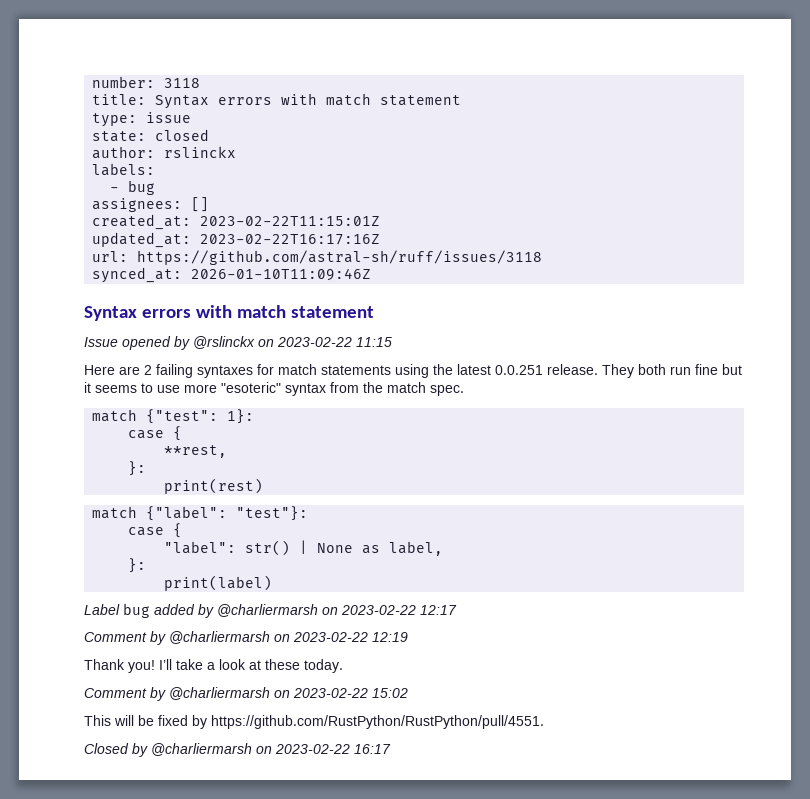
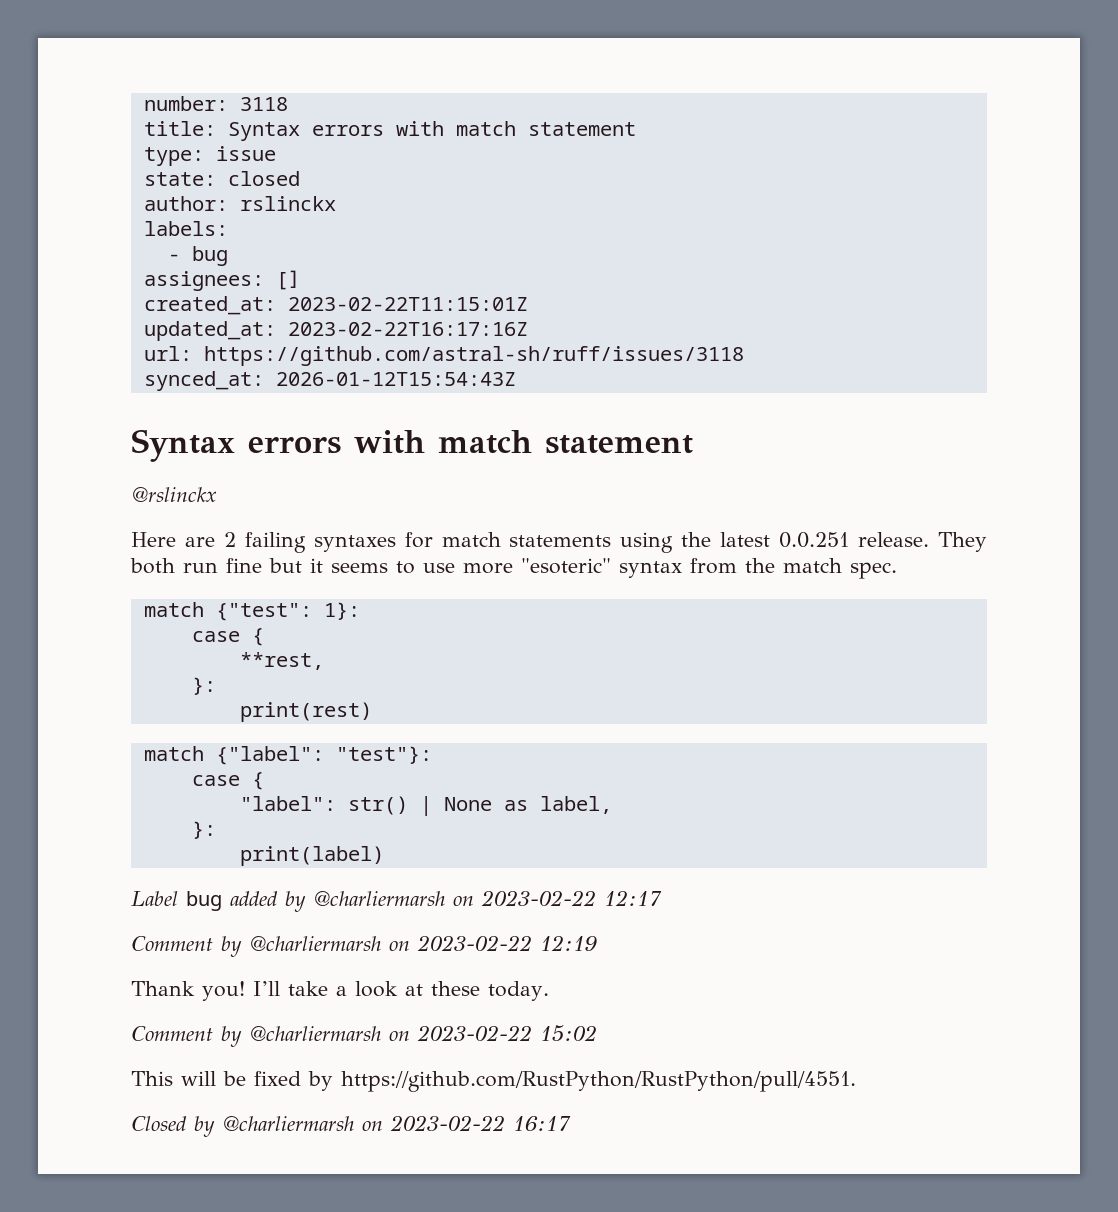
[191,268,372,281] [84,305,374,321] [84,336,392,350] 2026-01-10T11:09:46Z // Syntax errors with match statement // Issue opened by @rslinckx on 2023-02-22 11:15 -> [275,372,516,386] [131,429,693,462] [131,487,217,502] 2026-01-12T15:54:43Z // Syntax errors with match statement // @rslinckx

